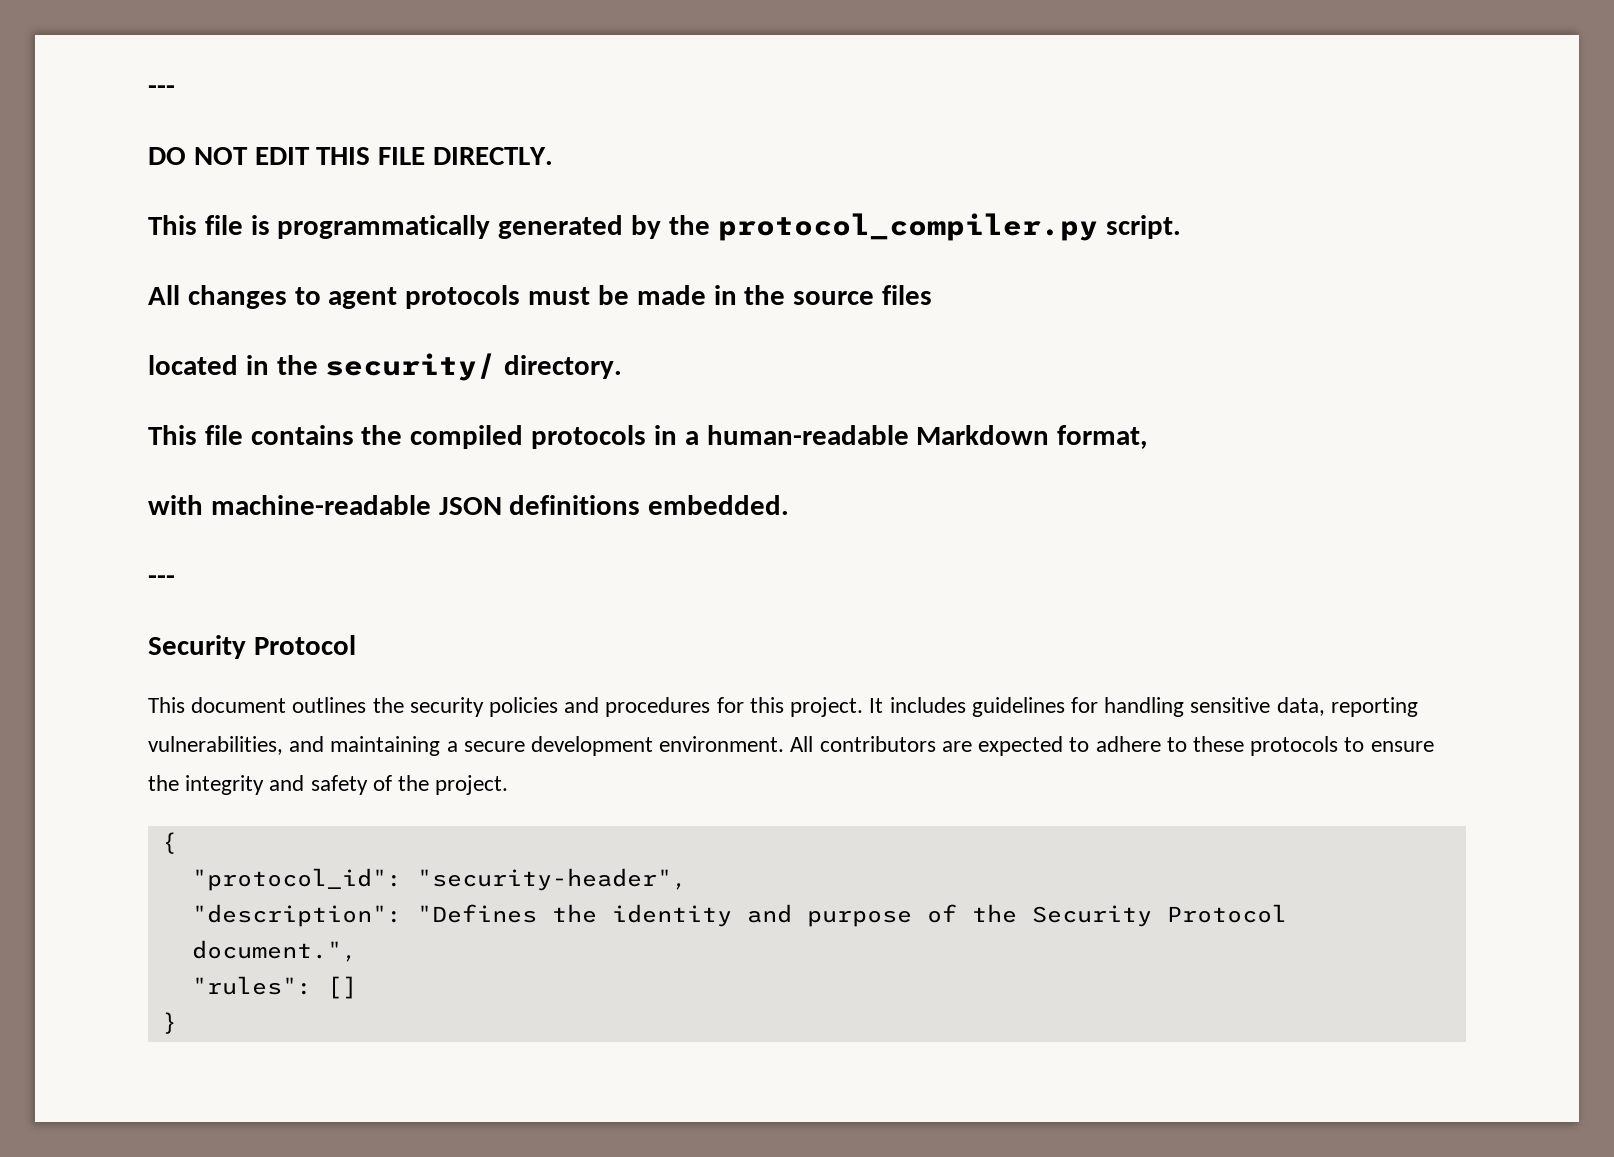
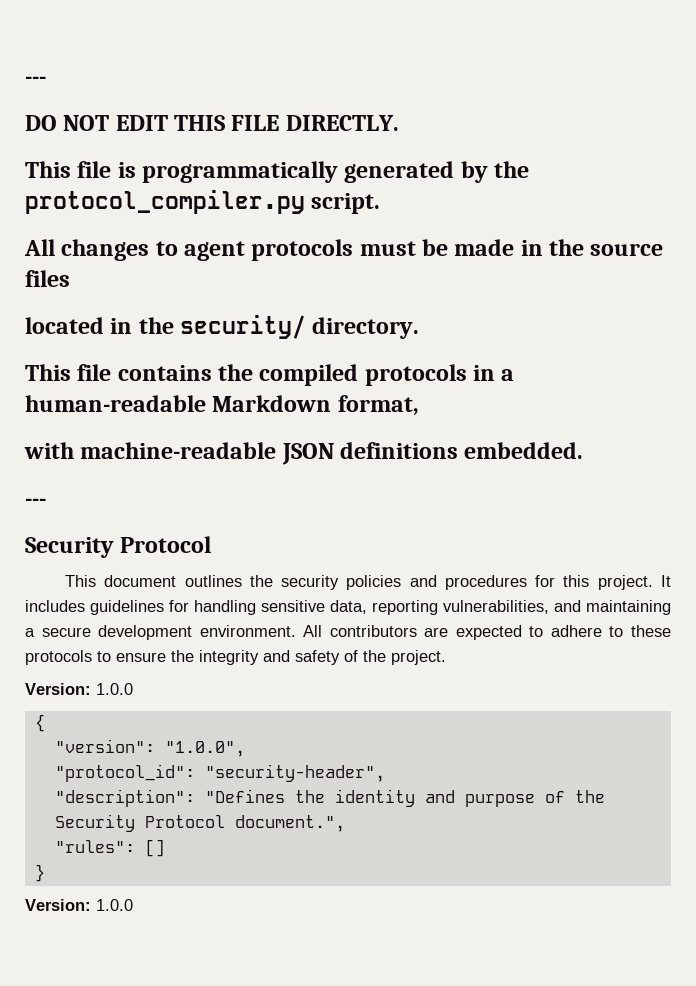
(509, 785) none -> [25,683,133,695] // Version: 1.0.0
(177, 843) none -> [54,739,245,757] // "version": "1.0.0",
(177, 1023) none -> [25,899,133,911] // Version: 1.0.0

